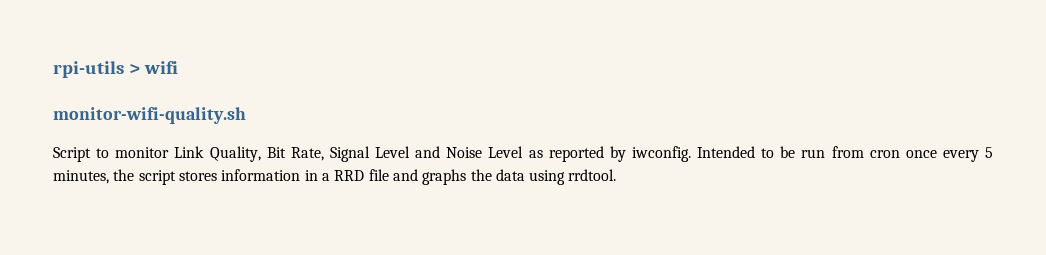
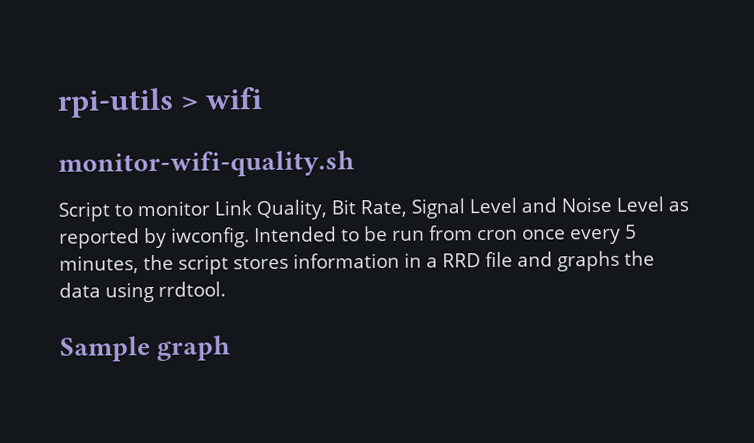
(617, 175) none -> [60,335,232,362] // Sample graph

